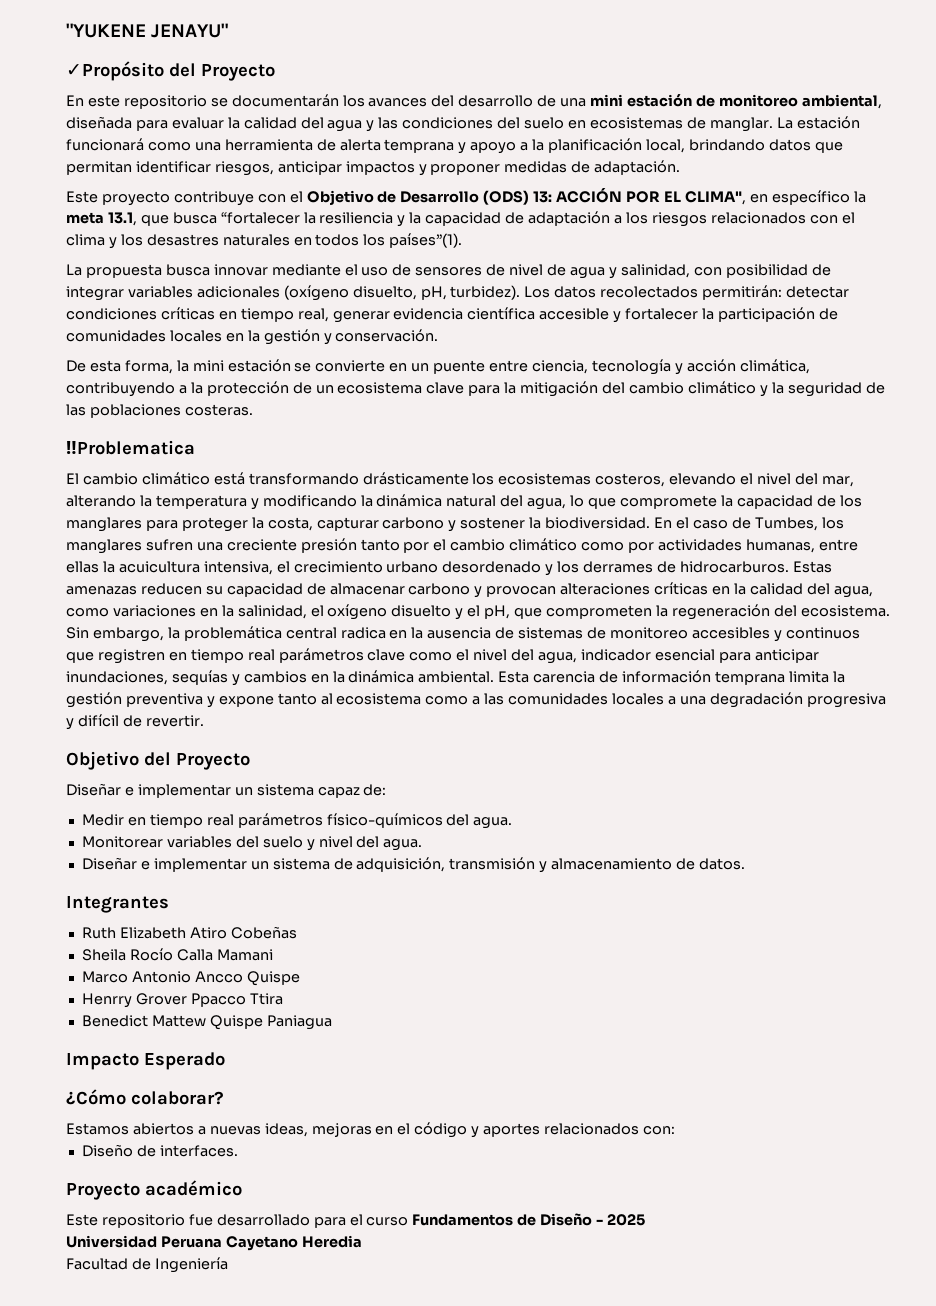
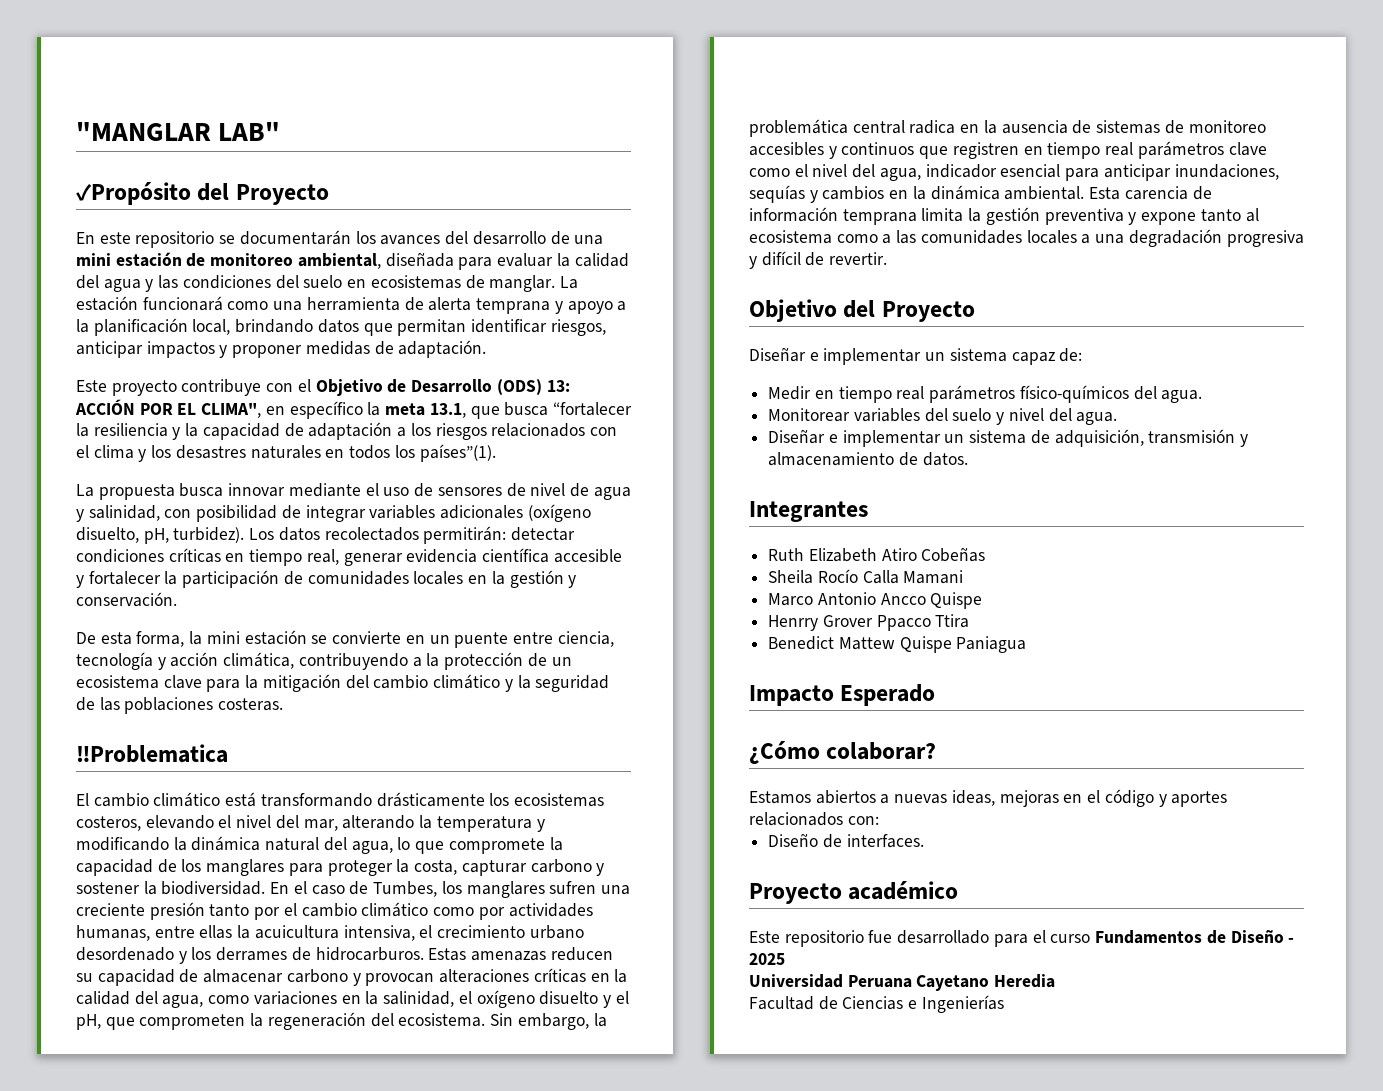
[66,23,229,38] "YUKENE JENAYU" -> [76,122,281,141] "MANGLAR LAB"
[154,1257,228,1273] Ingeniería -> [842,995,1004,1013] Ciencias e Ingenierías

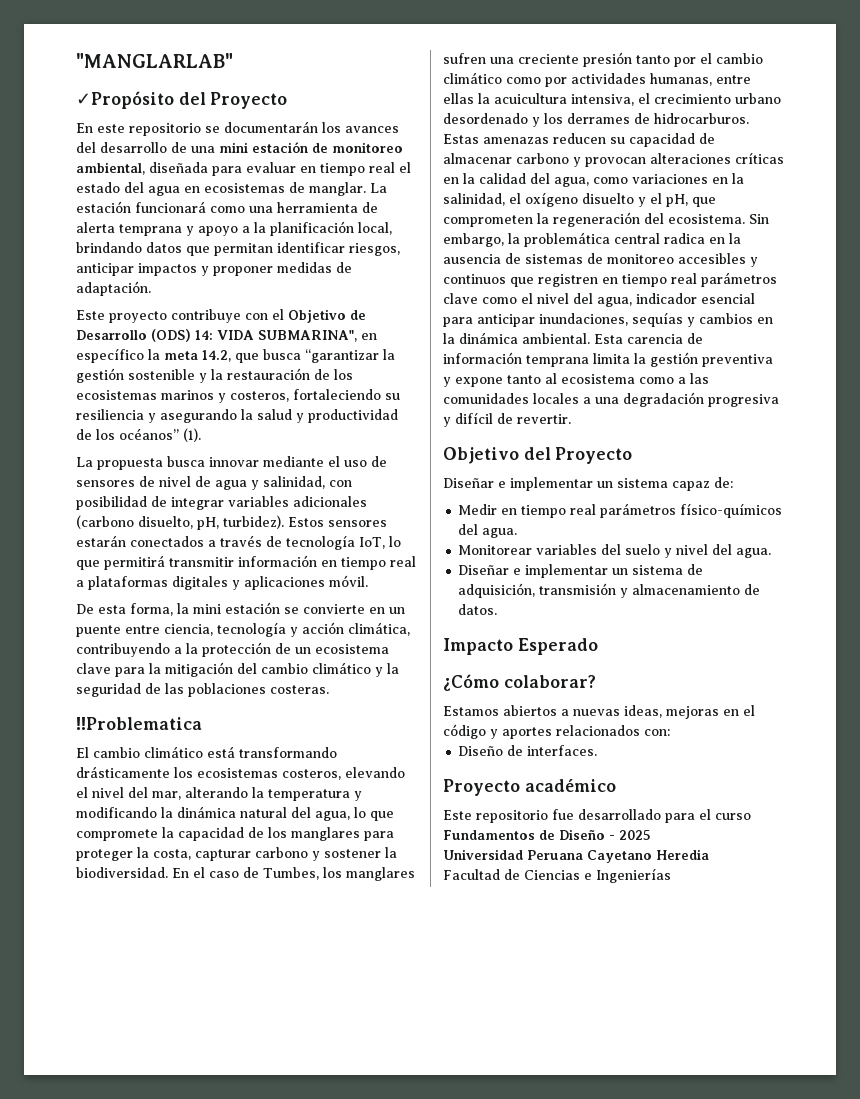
[76,122,281,141] "MANGLAR LAB" -> [76,53,233,68] "MANGLARLAB"
[556,253,629,267] [76,275,343,292] la calidad del agua y las condiciones del suelo -> [300,162,411,176] [76,182,180,196] en tiempo real el estado del agua
[546,380,570,392] [75,399,262,418] 13: ACCIÓN POR EL CLIMA", -> [195,330,357,342] 14: VIDA SUBMARINA",
[429,403,466,418] 13.1, -> [202,350,231,362] 14.2,
[552,402,632,416] [76,422,617,440] [76,444,496,462] “fortalecer la resiliencia y la capacidad de adaptación a los riesgos relacionados con el clima y los desastres naturales en todos los países”(1). -> [305,349,395,363] [76,368,353,383] [76,389,400,403] [76,409,398,423] [76,428,201,442] “garantizar la gestión sostenible y la restauración de los ecosistemas marinos y costeros, fortaleciendo su resiliencia y asegurando la salud y productividad de los océanos” (1).
[527,504,591,522] (oxígeno -> [76,515,134,529] (carbono
[249,526,576,544] [76,548,622,566] [76,570,577,588] [76,592,177,607] Los datos recolectados permitirán: detectar condiciones críticas en tiempo real, generar evidencia científica accesible y fortalecer la participación de comunidades locales en la gestión y conservación. -> [288,517,387,527] [76,535,401,550] [76,555,416,570] [76,575,368,590] Estos sensores estarán conectados a través de tecnología IoT, lo que permitirá transmitir información en tiempo real a plataformas digitales y aplicaciones móvil.
[749,501,868,522] [768,547,986,562] [768,569,964,584] [768,592,983,609] [768,614,970,631] [768,636,1027,653] // Integrantes // Ruth Elizabeth Atiro Cobeñas // Sheila Rocío Calla Mamani // Marco Antonio Ancco Quispe // Henrry Grover Ppacco Ttira // Benedict Mattew Quispe Paniagua -> (498, 609) none

